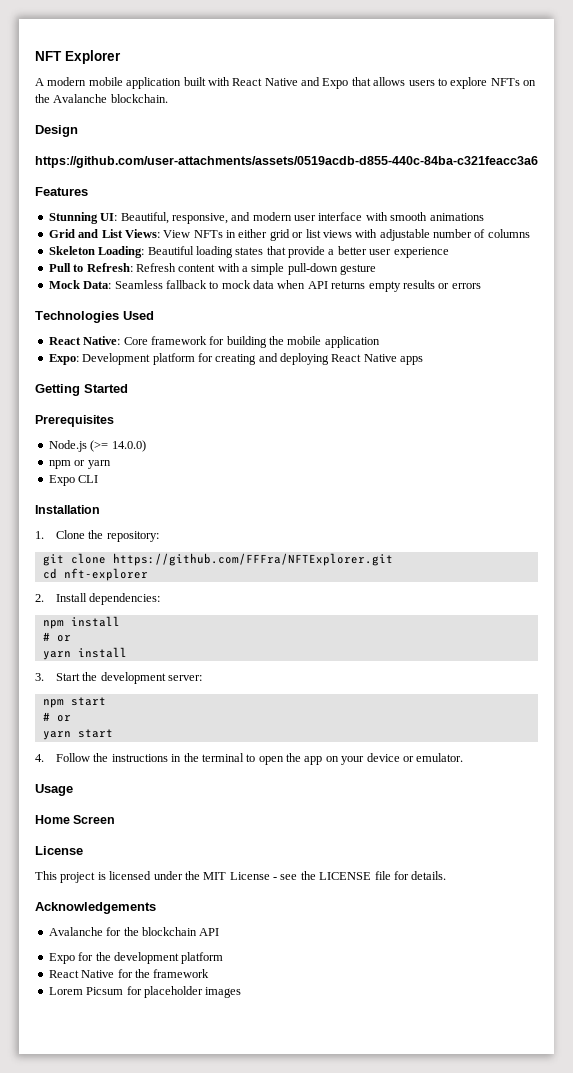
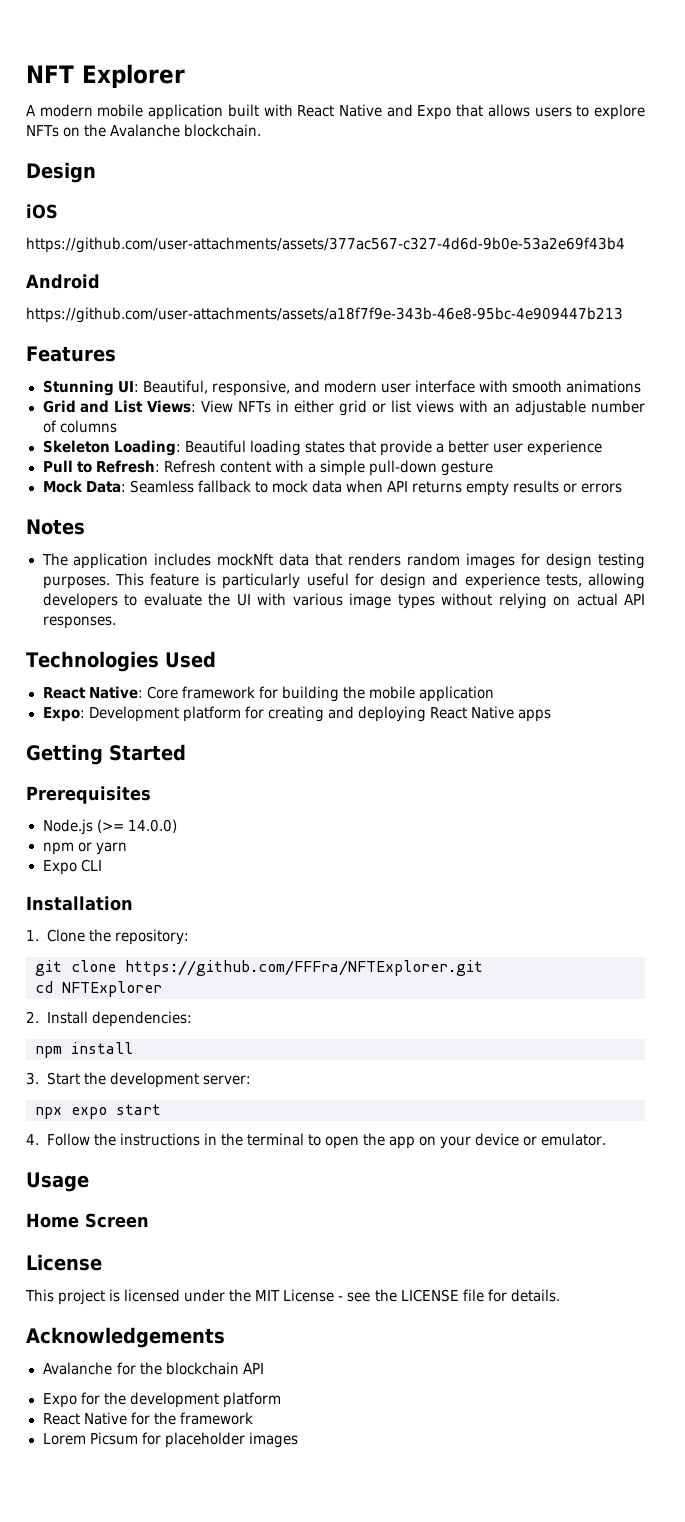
[35,156,538,168] https://github.com/user-attachments/assets/0519acdb-d855-440c-84ba-c321feacc3a6 -> [26,204,58,219] [26,237,625,253] [26,274,100,289] [26,307,623,323] iOS // https://github.com/user-attachments/assets/377ac567-c327-4d6d-9b0e-53a2e69f43b4 // Android // https://github.com/user-attachments/assets/a18f7f9e-343b-46e8-95bc-4e909447b213
(378, 233) none -> [493,403,511,413] an
(481, 286) none -> [26,519,85,535] [41,553,645,569] [42,573,646,589] [42,593,645,609] [42,616,116,629] // Notes // The application includes mockNft data that renders random images for design testing purposes. This feature is particularly useful for design and experience tests, allowing developers to evaluate the UI with various image types without relying on actual API responses.
[63,568,148,581] nft-explorer -> [62,981,162,997] NFTExplorer
[42,632,71,642] [42,647,127,660] // # or // yarn install -> (133, 1048) none
[42,697,106,708] [42,712,71,722] [42,731,71,740] npm start // # or // yarn -> [35,1107,107,1119] npx expo

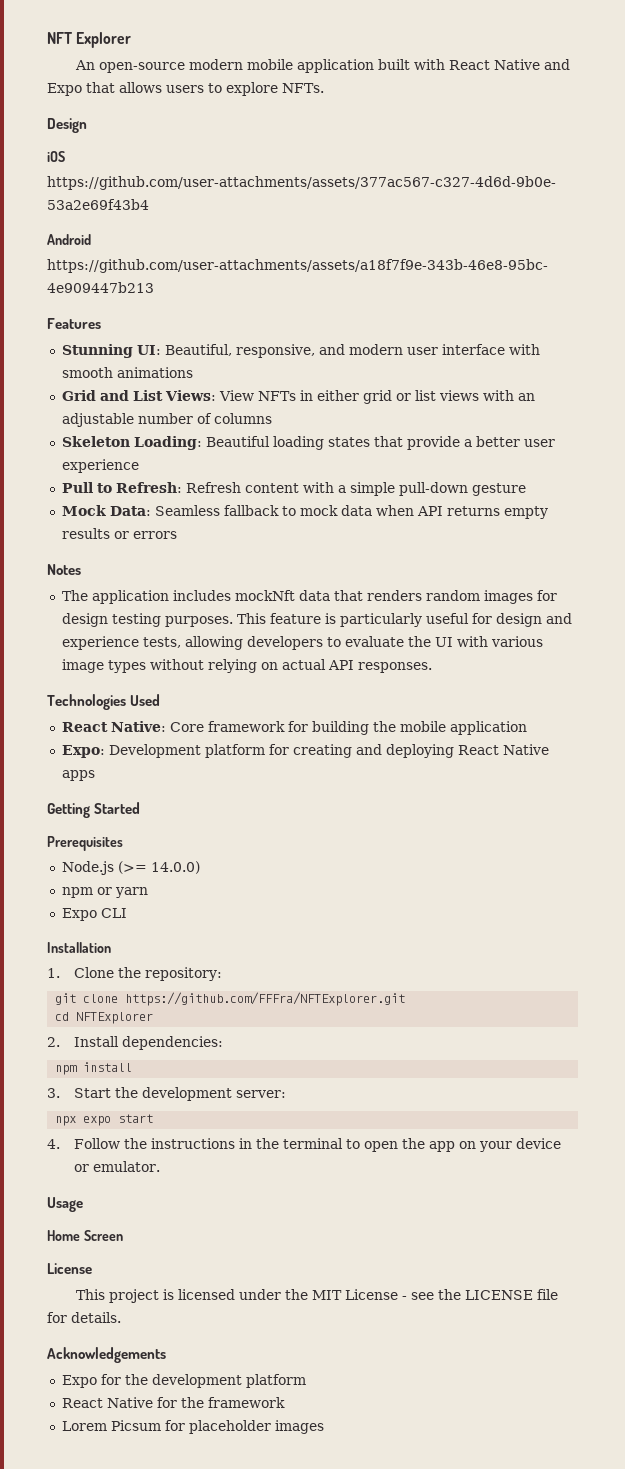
[26,105,36,116] A -> [75,60,186,73] An open-source
[26,124,262,137] NFTs on the Avalanche blockchain. -> [282,83,324,93] NFTs.
[42,1362,264,1375] // Avalanche for the blockchain API -> (166, 1355) none

